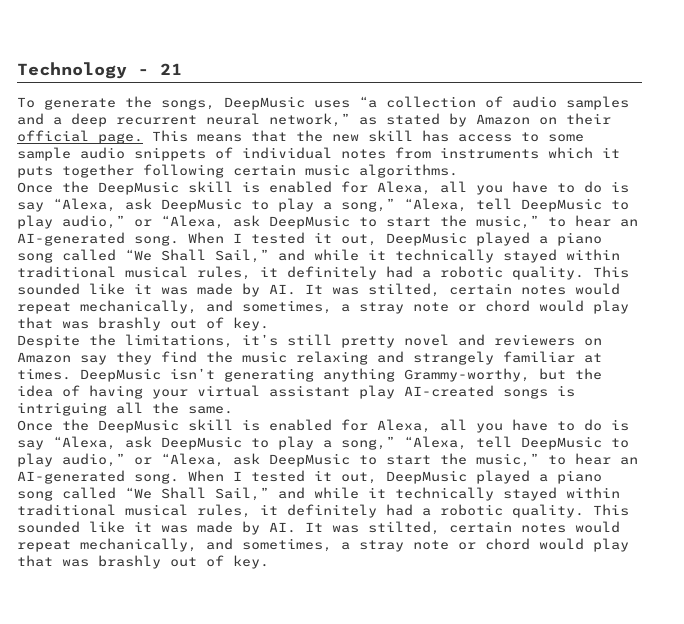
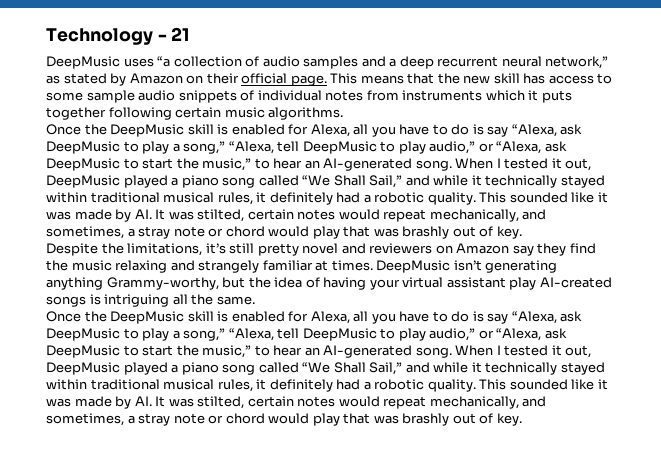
[17,96,215,110] To generate the songs, -> (190, 34) none

